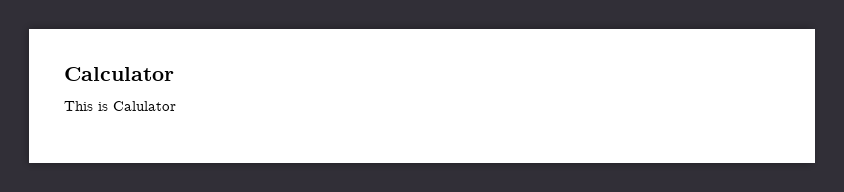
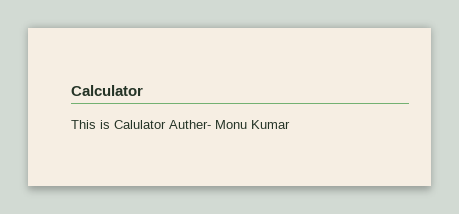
(176, 106) none -> [169,120,290,129] Auther- Monu Kumar

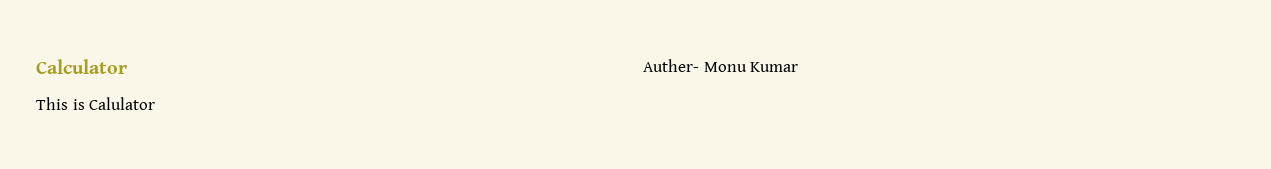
(166, 124) none -> (156, 103) //

